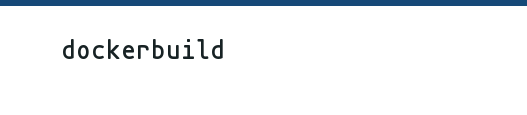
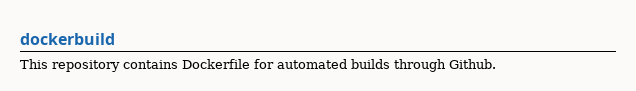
(225, 49) none -> [20,59,496,72] // This repository contains Dockerfile for automated builds through Github.

